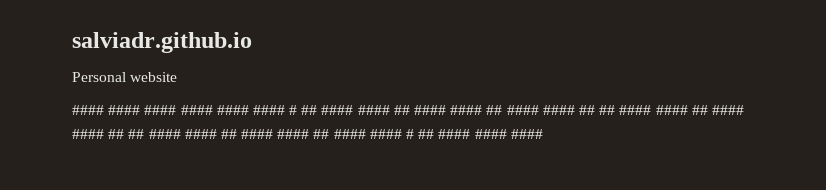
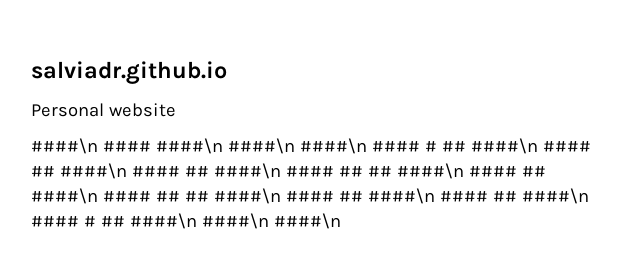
[72,105,744,115] [72,129,543,139] #### #### #### #### #### #### # ## #### #### ## #### #### ## #### #### ## ## #### #### ## #### #### ## ## #### #### ## #### #### ## #### #### # ## #### #### #### -> [31,138,591,154] [31,163,546,179] [31,188,589,204] [31,213,341,229] ####\n #### ####\n ####\n ####\n #### # ## ####\n #### ## ####\n #### ## ####\n #### ## ## ####\n #### ## ####\n #### ## ## ####\n #### ## ####\n #### ## ####\n #### # ## ####\n ####\n ####\n

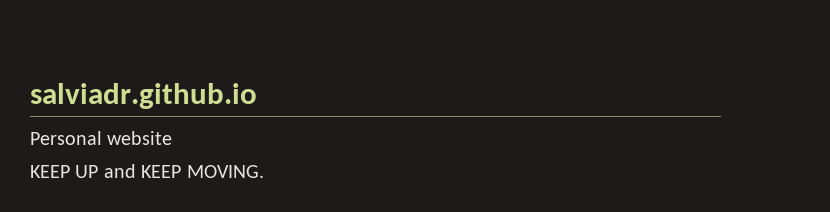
[31,138,591,154] [31,163,546,179] [31,188,589,204] [31,213,341,229] ####\n #### ####\n ####\n ####\n #### # ## ####\n #### ## ####\n #### ## ####\n #### ## ## ####\n #### ## ####\n #### ## ## ####\n #### ## ####\n #### ## ####\n #### # ## ####\n ####\n ####\n -> [30,164,264,178] KEEP UP and KEEP MOVING.

